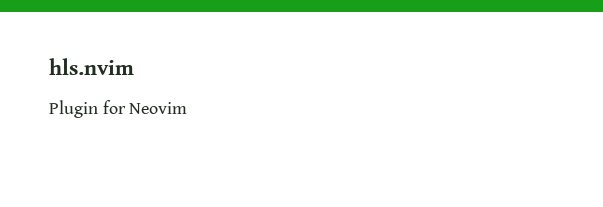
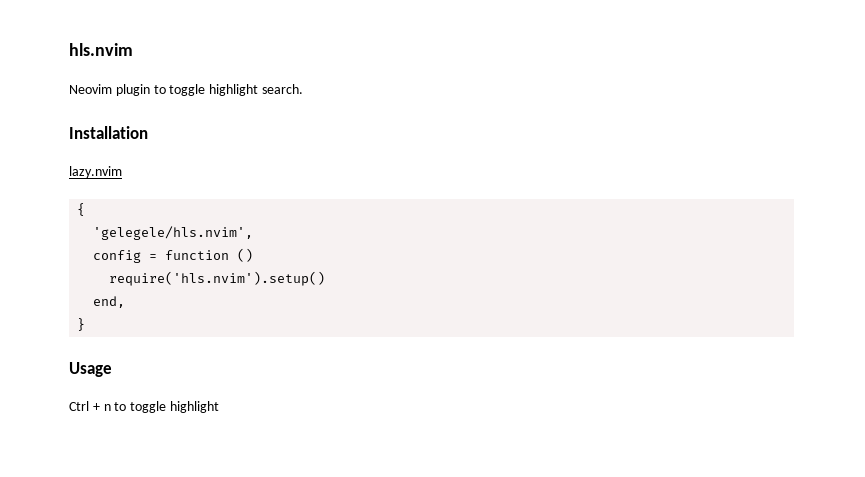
[49,100,188,118] Plugin for Neovim -> [69,84,303,96] [69,126,148,139] [69,166,122,178] [77,203,86,216] [93,226,254,240] [93,248,254,263] [109,271,326,286] [93,296,126,308] [77,318,86,331] [69,362,112,377] [69,401,219,413] Neovim plugin to toggle highlight search. // Installation // lazy.nvim // { // 'gelegele/hls.nvim', // config = function () // require('hls.nvim').setup() // end, // } // Usage // Ctrl + n to toggle highlight

